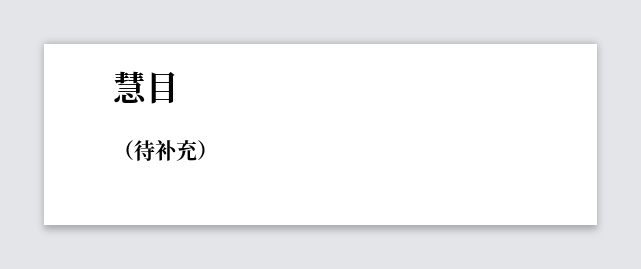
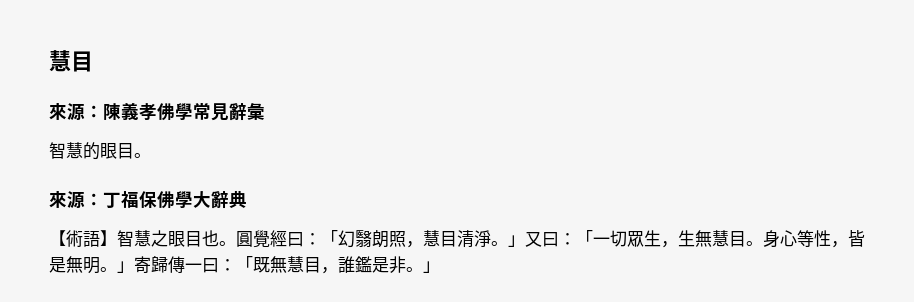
[113,140,218,161] （待补充） -> [49,102,265,121] [49,142,151,160] [49,190,247,209] [49,230,865,248] [49,256,440,274] 來源：陳義孝佛學常見辭彙 // 智慧的眼目。 // 來源：丁福保佛學大辭典 // 【術語】智慧之眼目也。圓覺經曰：「幻翳朗照，慧目清淨。」又曰：「一切眾生，生無慧目。身心等性，皆是無明。」寄歸傳一曰：「既無慧目，誰鑑是非。」

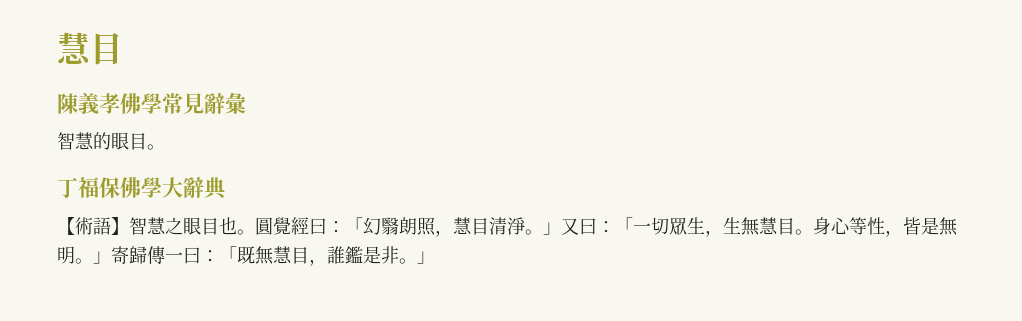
[49,103,103,121] 來源： -> (123, 48) none
[49,191,103,209] 來源： -> (165, 147) none

